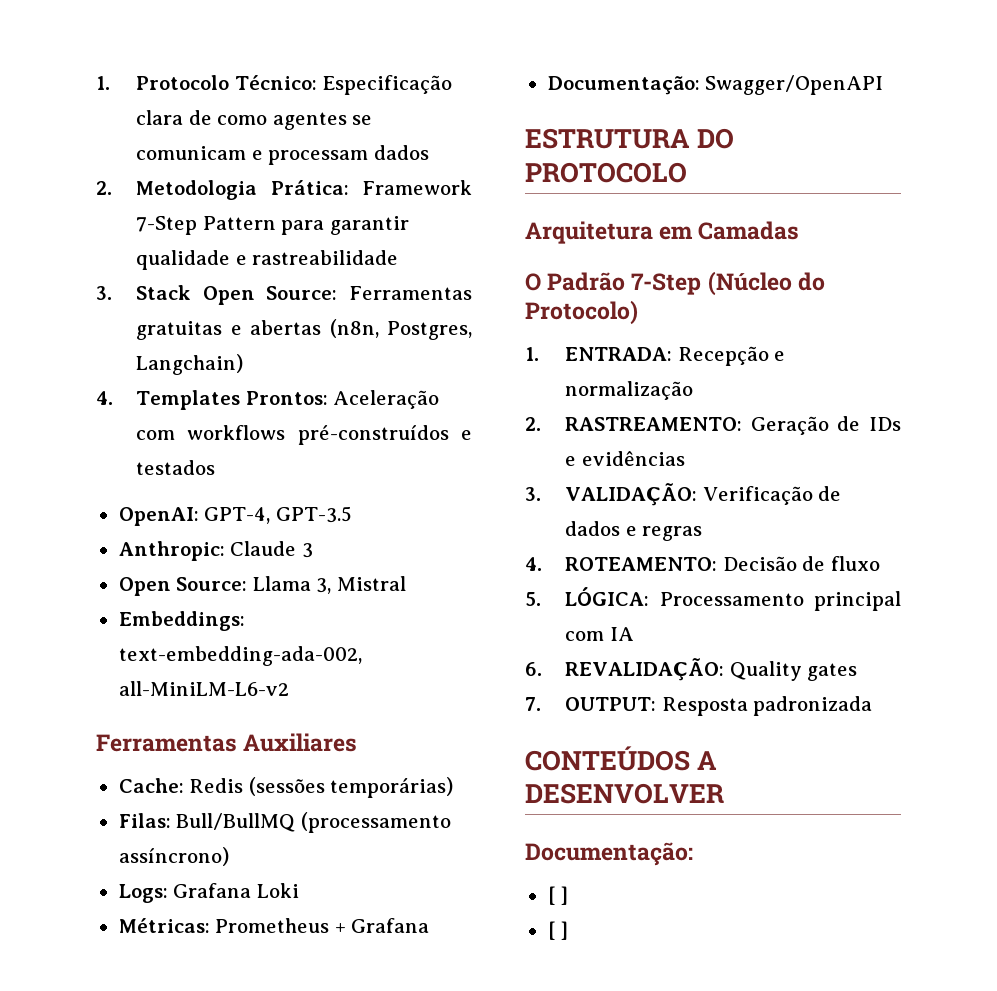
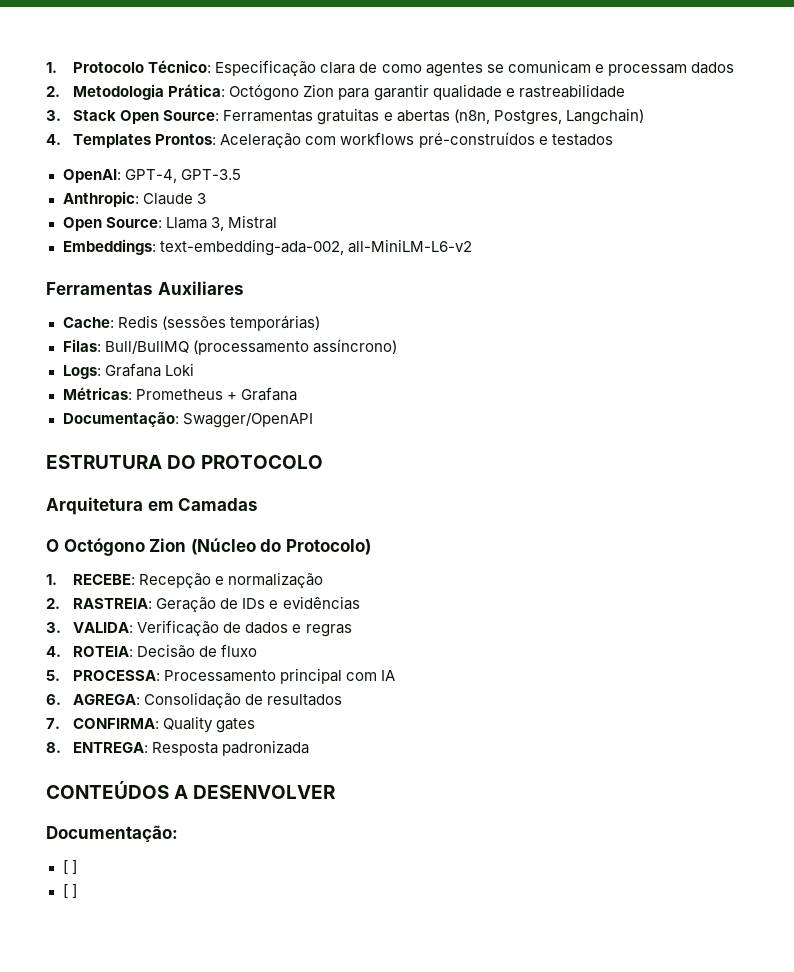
[362,180,472,195] [136,216,276,235] Framework 7-Step Pattern -> [229,84,335,101] Octógono Zion
[547,272,702,295] Padrão 7-Step -> [63,538,187,556] Octógono Zion
[565,347,673,361] ENTRADA: -> [73,574,136,585] RECEBE:
[565,417,743,431] RASTREAMENTO: -> [73,598,153,609] RASTREIA:
[565,483,698,506] VALIDAÇÃO: -> [73,622,134,633] VALIDA:
[565,557,718,571] ROTEAMENTO: -> [73,646,134,657] ROTEIA:
[565,587,650,606] LÓGICA: -> [73,670,161,681] PROCESSA:
[565,658,725,681] REVALIDAÇÃO: -> [73,692,343,708] [46,718,160,729] AGREGA: Consolidação de resultados // 7. CONFIRMA:
[525,697,657,711] 7. OUTPUT: -> [46,742,149,753] 8. ENTREGA:

